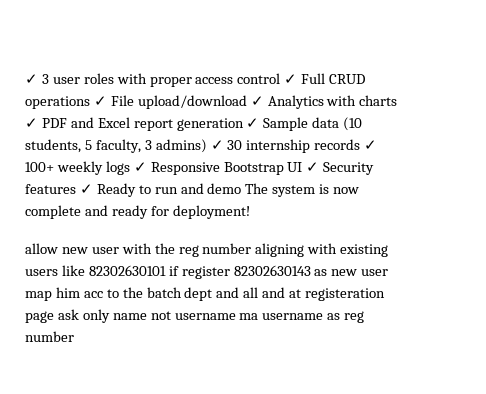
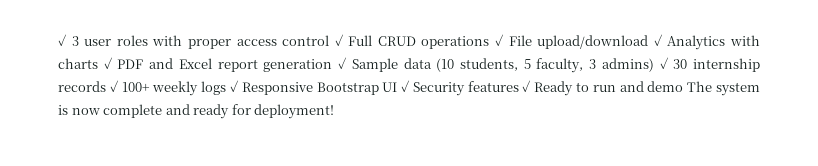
[25,243,389,257] [25,265,389,279] [25,287,386,301] [25,309,365,323] [25,331,74,342] // allow new user with the reg number aligning with existing users like 82302630101 if register 82302630143 as new user map him acc to the batch dept and all and at registeration page ask only name not username ma username as reg number -> (335, 111) none

